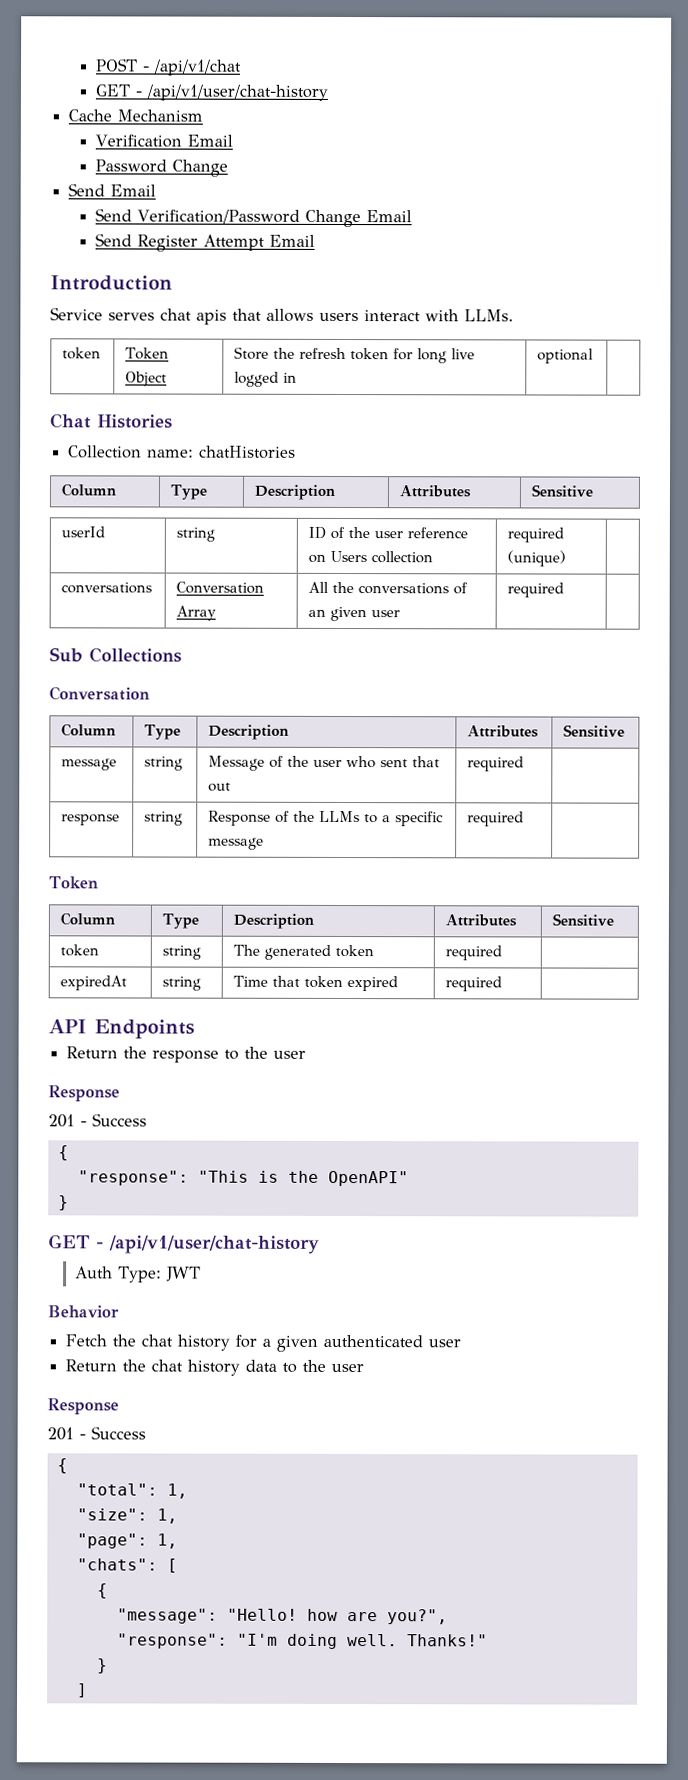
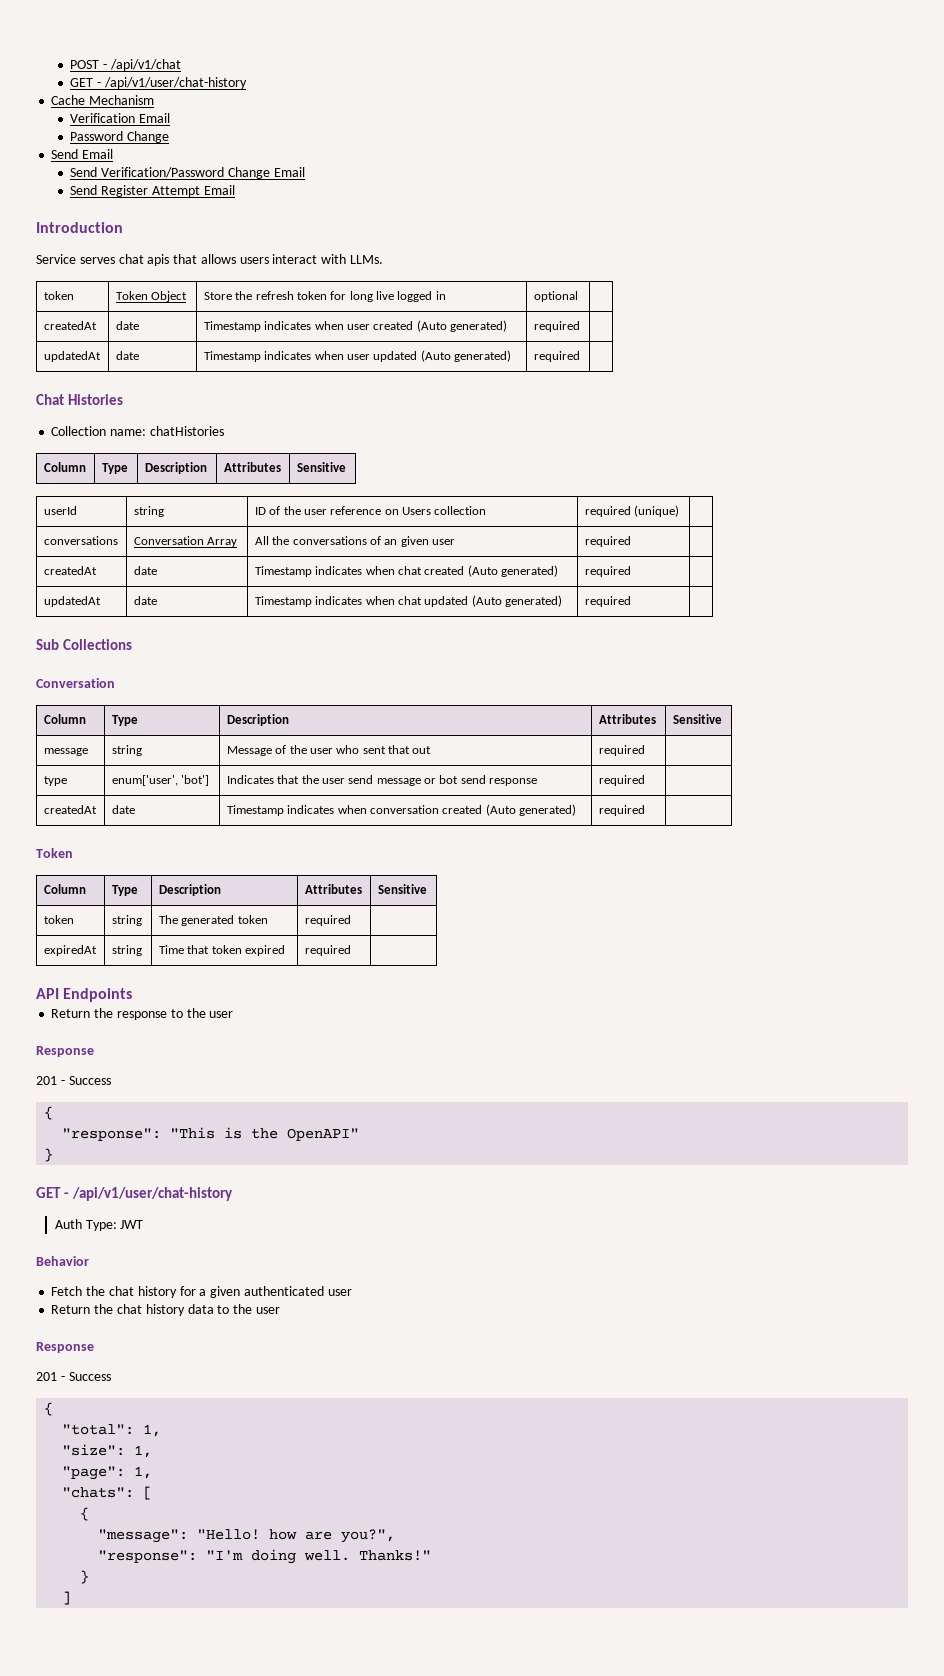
(595, 356) none -> [43,321,97,330] [115,321,139,330] [203,320,508,332] [533,321,580,332] [43,351,101,362] [115,351,139,360] [203,350,512,362] [533,351,580,362] // createdAt | date | Timestamp indicates when user created (Auto generated) | required | // updatedAt | date | Timestamp indicates when user updated (Auto generated) | required |
(565, 590) none -> [43,566,97,575] [133,566,157,575] [254,565,559,577] [584,566,631,577] [43,596,101,607] [133,596,157,605] [254,595,563,607] [584,596,631,607] // createdAt | date | Timestamp indicates when chat created (Auto generated) | required | // updatedAt | date | Timestamp indicates when chat updated (Auto generated) | required |
[61,813,121,826] [144,811,184,826] [208,810,445,827] [208,837,265,850] response | string | Response of the LLMs to a specific message -> [43,776,67,786] [111,775,210,786] [226,775,538,786] [598,775,645,786] [43,805,97,814] [111,805,135,814] [226,804,577,816] type | enum['user', 'bot'] | Indicates that the user send message or bot send response | required | // createdAt | date | Timestamp indicates when conversation created (Auto generated)

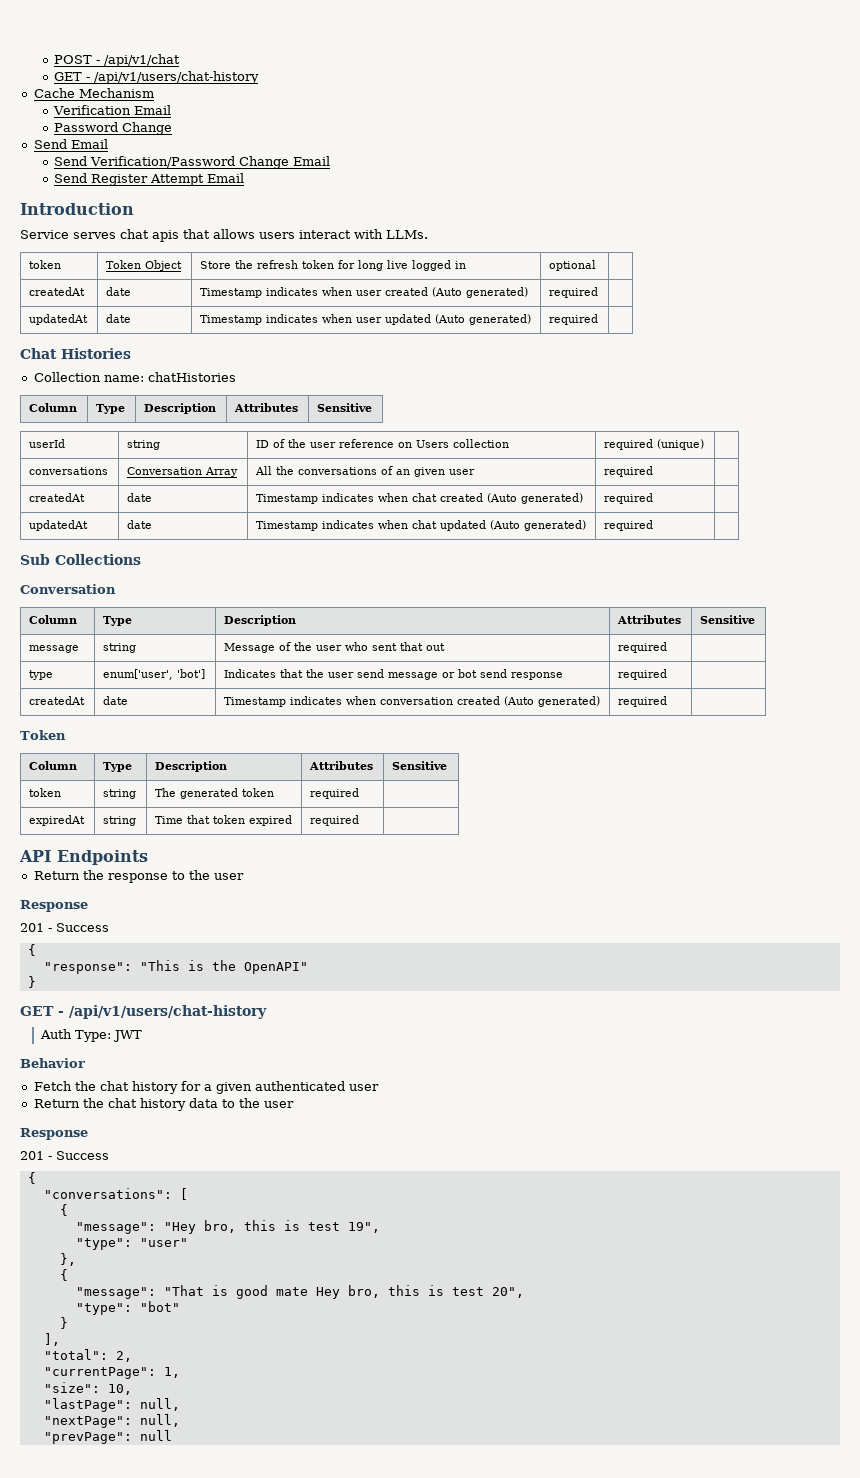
[103,77,247,89] /api/v1/user/chat-history -> [94,71,260,84] /api/v1/users/chat-history
[71,1187,233,1201] /api/v1/user/chat-history -> [69,1005,267,1019] /api/v1/users/chat-history
[62,1424,162,1437] [62,1444,153,1458] [62,1466,153,1480] [62,1486,153,1500] [80,1507,90,1521] [98,1529,396,1543] [98,1549,432,1564] [80,1570,90,1584] [62,1591,72,1605] "total": 1, // "size": 1, // "page": 1, // "chats": [ // { // "message": "Hello! how are you?", // "response": "I'm doing well. Thanks!" // } // ] -> [43,1188,188,1200] [59,1204,68,1216] [75,1220,380,1234] [75,1238,188,1250] [59,1253,76,1266] [59,1269,68,1281] [75,1285,524,1299] [75,1301,180,1315] [59,1317,68,1329] [43,1333,60,1346] [43,1349,132,1362] [43,1367,180,1379] [43,1382,132,1395] [43,1398,180,1412] [43,1414,180,1428] [43,1430,172,1444] "conversations": [ // { // "message": "Hey bro, this is test 19", // "type": "user" // }, // { // "message": "That is good mate Hey bro, this is test 20", // "type": "bot" // } // ], // "total": 2, // "currentPage": 1, // "size": 10, // "lastPage": null, // "nextPage": null, // "prevPage": null

